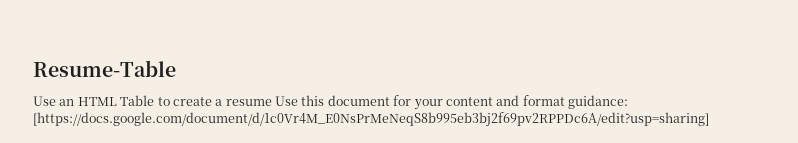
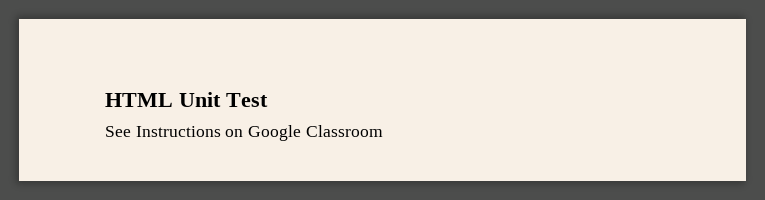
[33,60,176,77] [33,95,628,110] [33,112,709,127] Resume-Table // Use an HTML Table to create a resume Use this document for your content and format guidance: [https://docs.google.com/document/d/1c0Vr4M_E0NsPrMeNeqS8b995eb3bj2f69pv2RPPDc6A/edit?usp=sharing] -> [105,92,268,107] [105,125,383,141] HTML Unit Test // See Instructions on Google Classroom

